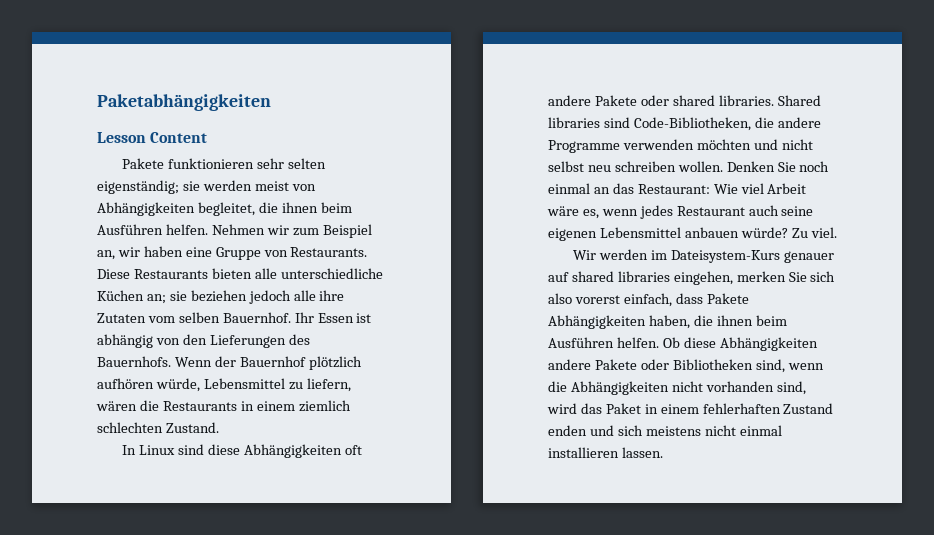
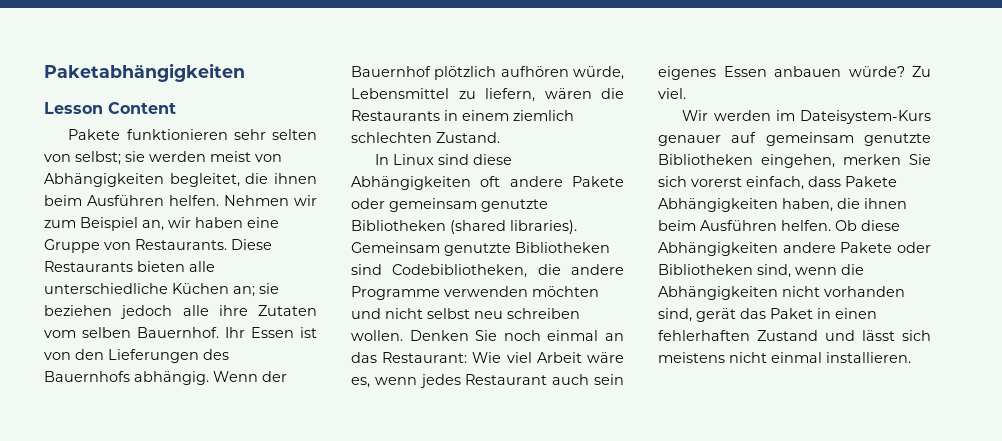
[97,180,179,194] eigenständig; -> [44,151,121,165] von selbst;
[97,334,153,348] abhängig -> (317, 332) none
[97,356,171,367] Bauernhofs. -> [44,371,209,385] Bauernhofs abhängig.
[672,95,821,106] [548,117,751,131] shared libraries. Shared libraries sind Code-Bibliotheken, -> [389,198,548,212] [351,220,577,234] [351,242,610,256] [351,264,528,278] gemeinsam genutzte Bibliotheken (shared libraries). Gemeinsam genutzte Bibliotheken sind Codebibliotheken,
[781,206,814,216] [548,227,681,241] seine eigenen Lebensmittel -> [594,374,624,385] [658,66,767,80] sein eigenes Essen
[571,271,670,282] shared libraries -> [765,132,931,146] [658,154,753,165] gemeinsam genutzte Bibliotheken
[548,293,572,304] also -> (687, 181) none
[547,403,577,414] wird -> [696,308,736,322] gerät
[660,404,699,414] einem -> [835,308,877,319] einen
[548,425,614,436] enden und -> [825,330,895,341] und lässt
[548,447,663,458] installieren lassen. -> [826,352,911,363] installieren.

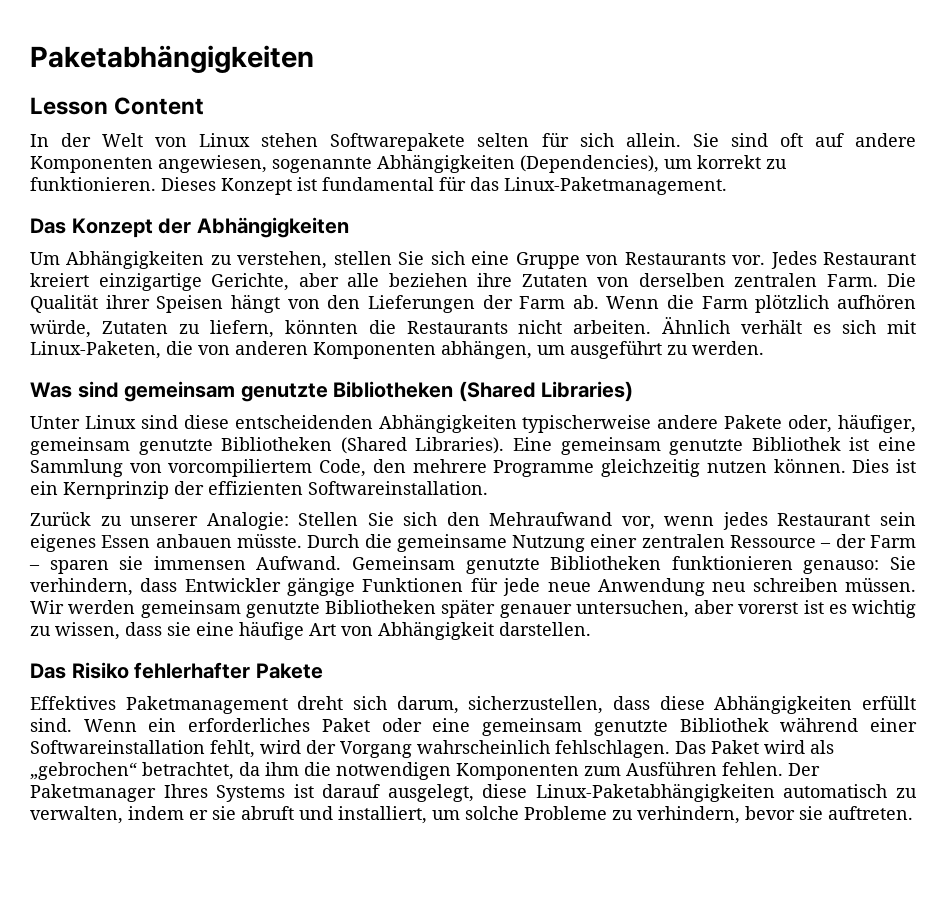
[68,129,317,140] [44,151,282,165] [44,173,317,187] [44,195,317,206] [44,217,279,231] [44,239,272,253] [44,261,215,272] [44,283,279,297] [44,305,317,319] [44,327,317,338] [44,349,229,363] [44,371,287,385] [351,66,431,77] Pakete funktionieren sehr selten von selbst; sie werden meist von Abhängigkeiten begleitet, die ihnen beim Ausführen helfen. Nehmen wir zum Beispiel an, wir haben eine Gruppe von Restaurants. Diese Restaurants bieten alle unterschiedliche Küchen an; sie beziehen jedoch alle ihre Zutaten vom selben Bauernhof. Ihr Essen ist von den Lieferungen des Bauernhofs abhängig. Wenn der Bauernhof -> [30,132,917,151] [30,154,787,173] [30,176,727,195] [30,217,349,238] [30,250,916,269] [30,273,916,291] [30,294,748,313] In der Welt von Linux stehen Softwarepakete selten für sich allein. Sie sind oft auf andere Komponenten angewiesen, sogenannte Abhängigkeiten (Dependencies), um korrekt zu funktionieren. Dieses Konzept ist fundamental für das Linux-Paketmanagement. // Das Konzept der Abhängigkeiten // Um Abhängigkeiten zu verstehen, stellen Sie sich eine Gruppe von Restaurants vor. Jedes Restaurant kreiert einzigartige Gerichte, aber alle beziehen ihre Zutaten von derselben zentralen Farm. Die Qualität ihrer Speisen hängt von den Lieferungen der Farm ab. Wenn die Farm
[351,88,449,99] Lebensmittel -> [101,321,168,334] Zutaten
[544,88,592,99] wären -> [284,319,358,334] könnten
[444,110,574,121] [351,132,500,143] [375,154,513,165] [351,176,624,190] [351,198,548,212] [351,220,577,234] [351,242,610,256] [351,264,624,278] [351,286,599,300] [351,308,580,319] [351,330,624,341] [351,352,624,363] [351,377,370,388] in einem ziemlich schlechten Zustand. // In Linux sind diese Abhängigkeiten oft andere Pakete oder gemeinsam genutzte Bibliotheken (shared libraries). Gemeinsam genutzte Bibliotheken sind Codebibliotheken, die andere Programme verwenden möchten und nicht selbst neu schreiben wollen. Denken Sie noch einmal an das Restaurant: Wie viel Arbeit wäre es, -> [518,316,916,334] [30,340,764,359] [30,381,634,402] [30,414,916,433] [30,437,917,455] [30,458,917,477] [30,481,488,499] [30,511,655,530] nicht arbeiten. Ähnlich verhält es sich mit Linux-Paketen, die von anderen Komponenten abhängen, um ausgeführt zu werden. // Was sind gemeinsam genutzte Bibliotheken (Shared Libraries) // Unter Linux sind diese entscheidenden Abhängigkeiten typischerweise andere Pakete oder, häufiger, gemeinsam genutzte Bibliotheken (Shared Libraries). Eine gemeinsam genutzte Bibliothek ist eine Sammlung von vorcompiliertem Code, den mehrere Programme gleichzeitig nutzen können. Dies ist ein Kernprinzip der effizienten Softwareinstallation. // Zurück zu unserer Analogie: Stellen Sie sich den Mehraufwand vor,
[552,374,590,385] auch -> (871, 519) none
[848,66,931,77] [658,88,686,99] [682,110,931,124] [658,132,931,146] [658,154,931,168] [658,176,897,190] [658,198,907,212] [658,220,900,231] [658,242,931,256] [658,264,864,278] [658,286,905,300] [658,308,877,322] [658,330,931,341] [658,352,911,363] würde? Zu viel. // Wir werden im Dateisystem-Kurs genauer auf gemeinsam genutzte Bibliotheken eingehen, merken Sie sich vorerst einfach, dass Pakete Abhängigkeiten haben, die ihnen beim Ausführen helfen. Ob diese Abhängigkeiten andere Pakete oder Bibliotheken sind, wenn die Abhängigkeiten nicht vorhanden sind, gerät das Paket in einen fehlerhaften Zustand und lässt sich meistens nicht einmal installieren. -> [236,533,916,552] [29,556,917,574] [30,577,917,596] [30,599,916,618] [30,621,591,640] [30,662,323,679] [30,695,916,714] [30,717,918,736] [30,740,834,758] [30,761,820,780] [30,783,917,802] [30,806,913,824] müsste. Durch die gemeinsame Nutzung einer zentralen Ressource – der Farm – sparen sie immensen Aufwand. Gemeinsam genutzte Bibliotheken funktionieren genauso: Sie verhindern, dass Entwickler gängige Funktionen für jede neue Anwendung neu schreiben müssen. Wir werden gemeinsam genutzte Bibliotheken später genauer untersuchen, aber vorerst ist es wichtig zu wissen, dass sie eine häufige Art von Abhängigkeit darstellen. // Das Risiko fehlerhafter Pakete // Effektives Paketmanagement dreht sich darum, sicherzustellen, dass diese Abhängigkeiten erfüllt sind. Wenn ein erforderliches Paket oder eine gemeinsam genutzte Bibliothek während einer Softwareinstallation fehlt, wird der Vorgang wahrscheinlich fehlschlagen. Das Paket wird als „gebrochen“ betrachtet, da ihm die notwendigen Komponenten zum Ausführen fehlen. Der Paketmanager Ihres Systems ist darauf ausgelegt, diese Linux-Paketabhängigkeiten automatisch zu verwalten, indem er sie abruft und installiert, um solche Probleme zu verhindern, bevor sie auftreten.

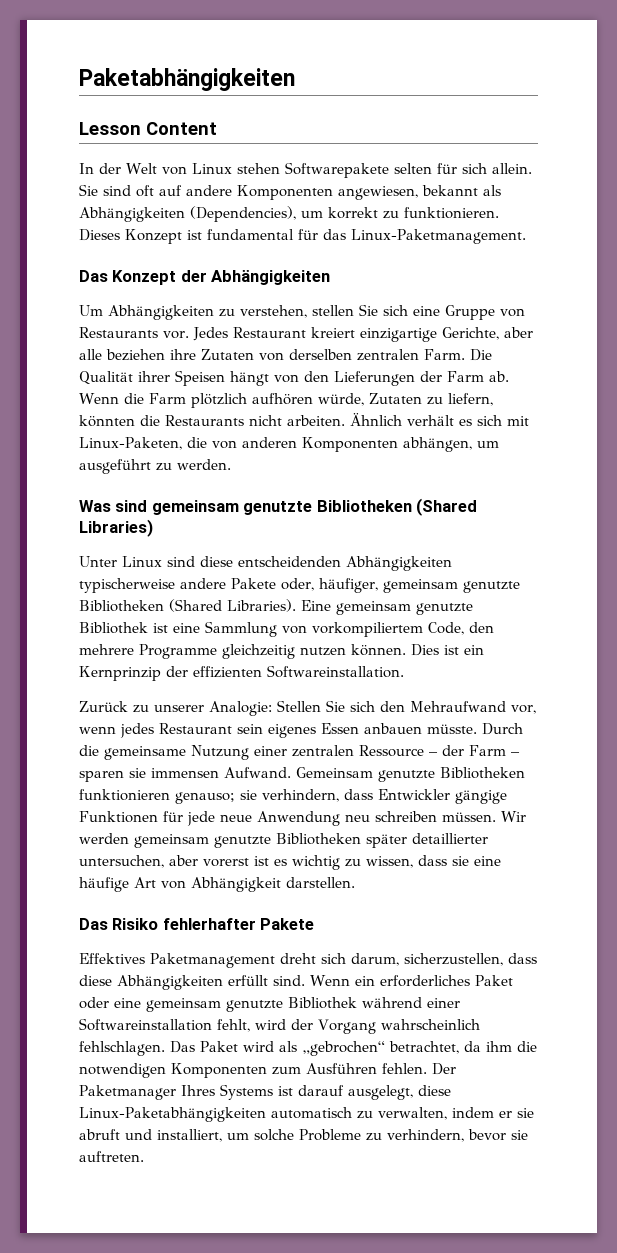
[272,157,372,173] sogenannte -> [422,185,501,196] bekannt als
[168,459,313,477] vorcompiliertem -> [312,622,423,637] vorkompiliertem
[803,556,917,574] genauso: Sie -> [175,790,257,804] genauso; sie
[499,604,572,618] genauer -> [412,833,488,844] detaillierter

